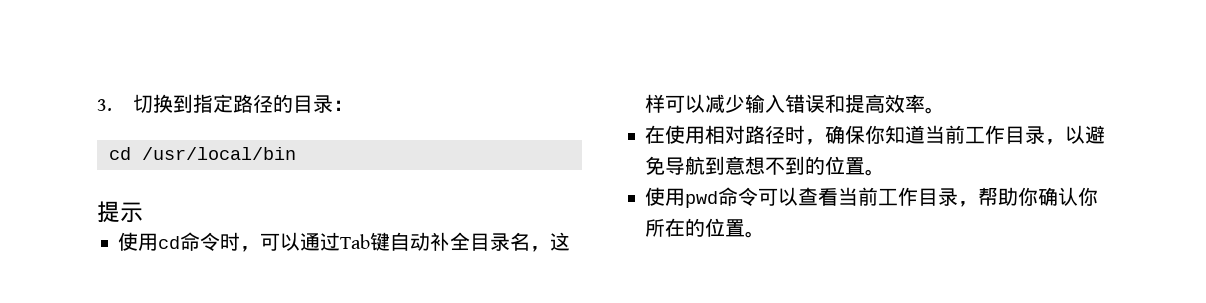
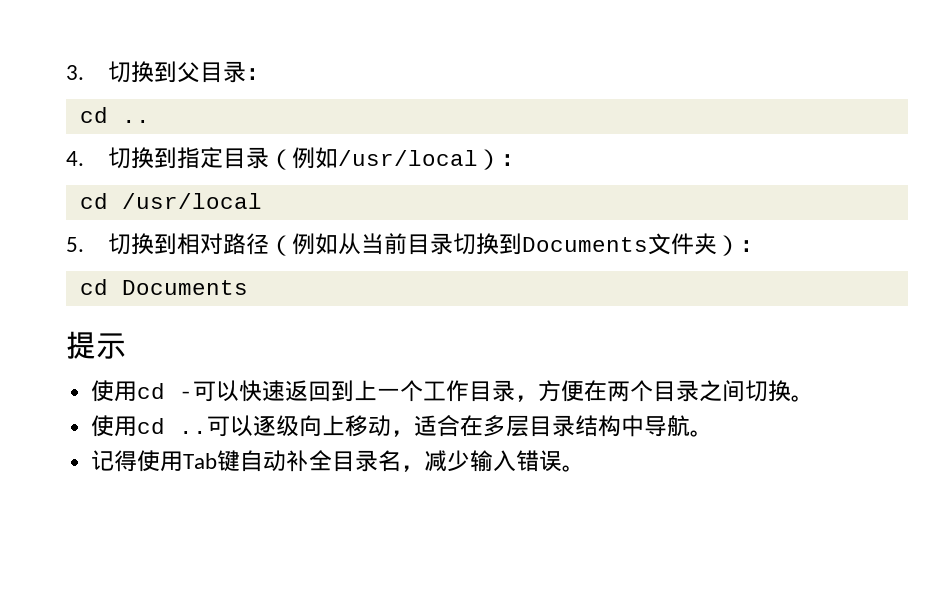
[193,94,354,113] [108,147,296,160] [97,201,143,223] [118,232,341,252] 指定路径的目录： // cd /usr/local/bin // 提示 // 使用cd命令时，可以通过 -> [177,61,270,83] [79,107,150,123] [66,147,525,170] [79,193,262,209] [66,233,764,256] [79,279,248,295] [66,331,126,359] [91,380,815,402] [91,415,714,437] [91,450,184,472] 父目录： // cd .. // 4.切换到指定目录（例如/usr/local）： // cd /usr/local // 5.切换到相对路径（例如从当前目录切换到Documents文件夹）： // cd Documents // 提示 // 使用cd -可以快速返回到上一个工作目录，方便在两个目录之间切换。 // 使用cd ..可以逐级向上移动，适合在多层目录结构中导航。 // 记得使用
[550,232,571,251] [645,94,706,113] 这样可以 -> (425, 468) none
[825,94,946,114] [645,125,1106,145] [645,156,886,176] [645,187,1099,208] [645,218,746,237] 和提高效率。 // 在使用相对路径时，确保你知道当前工作目录，以避免导航到意想不到的位置。 // 使用pwd命令可以查看当前工作目录，帮助你确认你所在的位置 -> (563, 461) none

